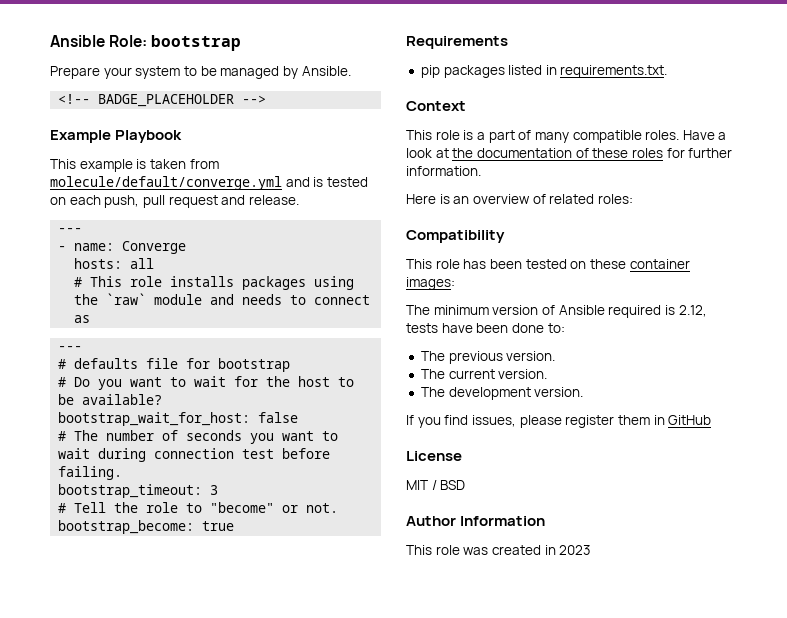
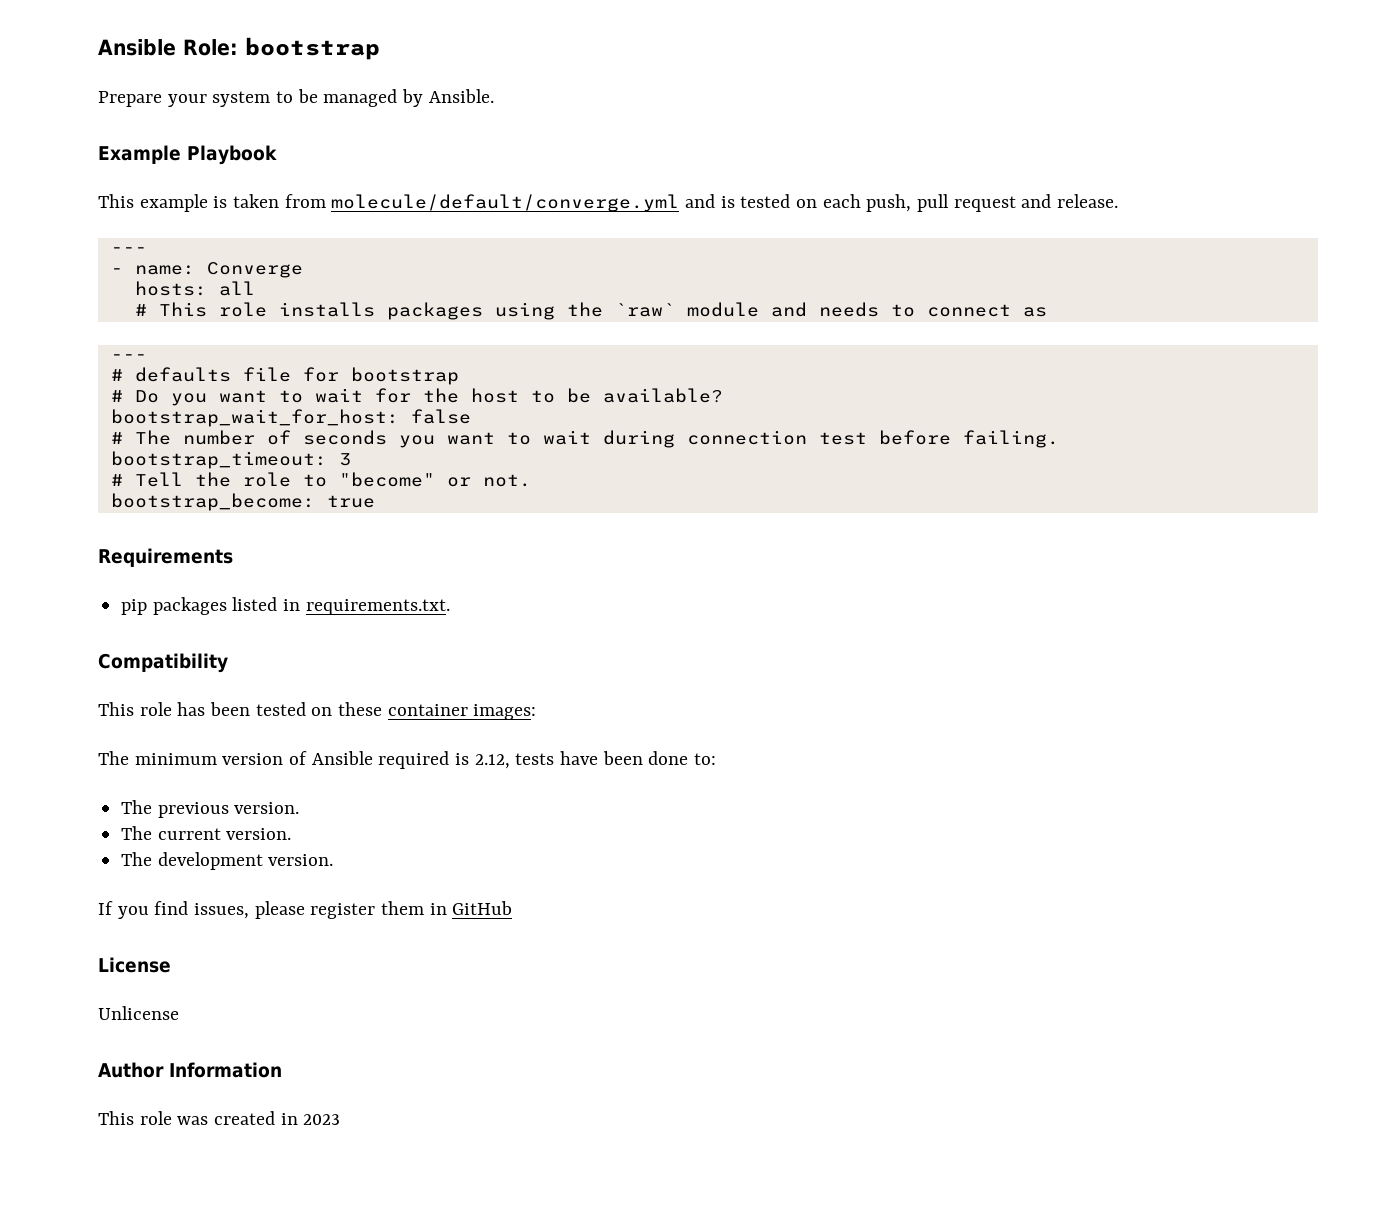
[58,94,267,107] // <!-- BADGE_PLACEHOLDER --> -> (494, 96) none
[406,101,466,111] [406,130,727,143] [406,148,733,158] [406,166,481,176] [406,194,633,204] // Context // This role is a part of many compatible roles. Have a look at the documentation of these roles for further information. // Here is an overview of related roles: -> (450, 607) none
[406,480,466,490] MIT / BSD -> [98,1006,179,1020] Unlicense

